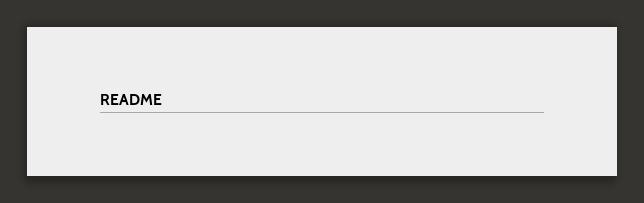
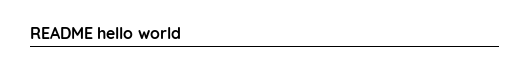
(162, 99) none -> [97,27,181,39] hello world

